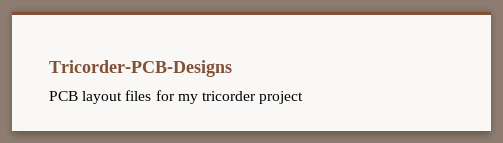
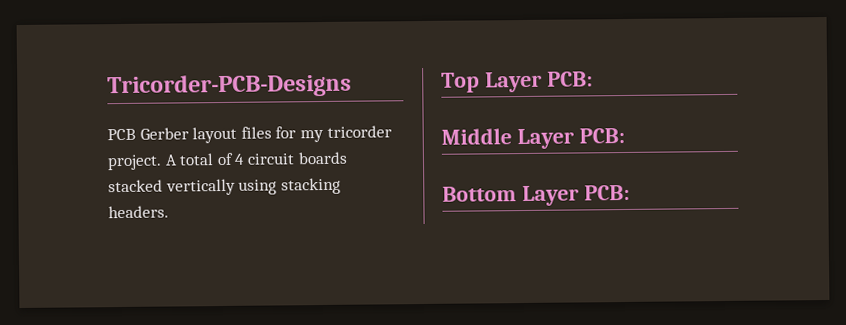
(78, 96) none -> [139,127,189,140] Gerber
[259,91,304,104] project -> [107,151,348,171] [108,177,341,196] [108,205,169,219] [441,71,593,93] [441,127,625,150] [442,184,630,207] project. A total of 4 circuit boards stacked vertically using stacking headers. // Top Layer PCB: // Middle Layer PCB: // Bottom Layer PCB:

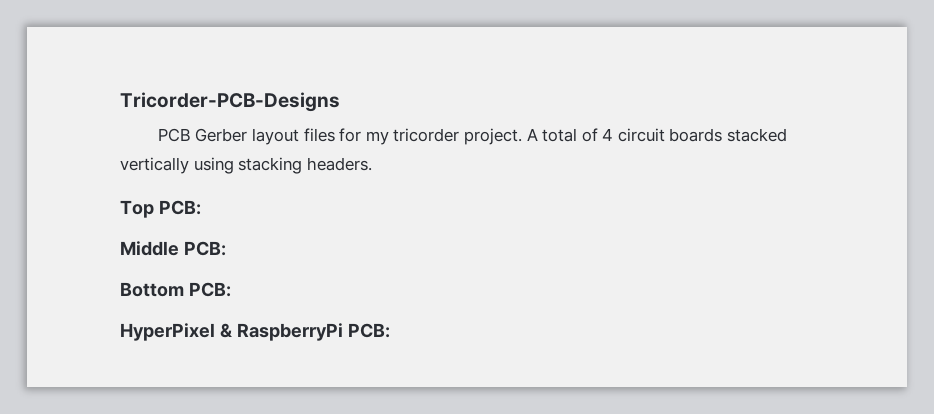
[484,71,542,93] Layer -> (154, 209) none
[516,128,574,150] Layer -> (179, 248) none
[521,184,630,207] Layer PCB: -> [188,282,231,297] [120,323,390,341] PCB: // HyperPixel & RaspberryPi PCB:

